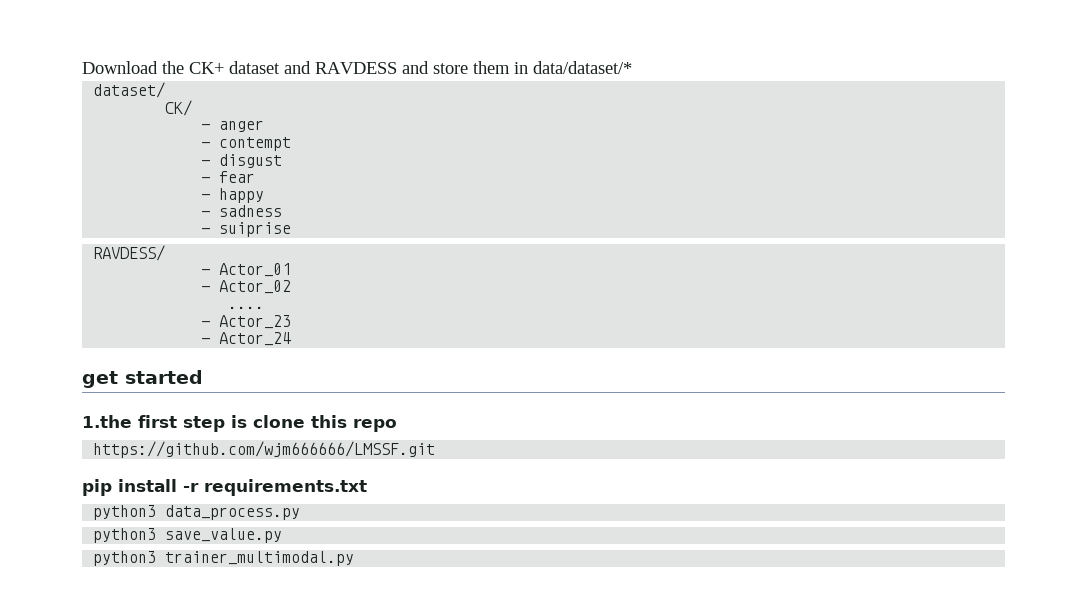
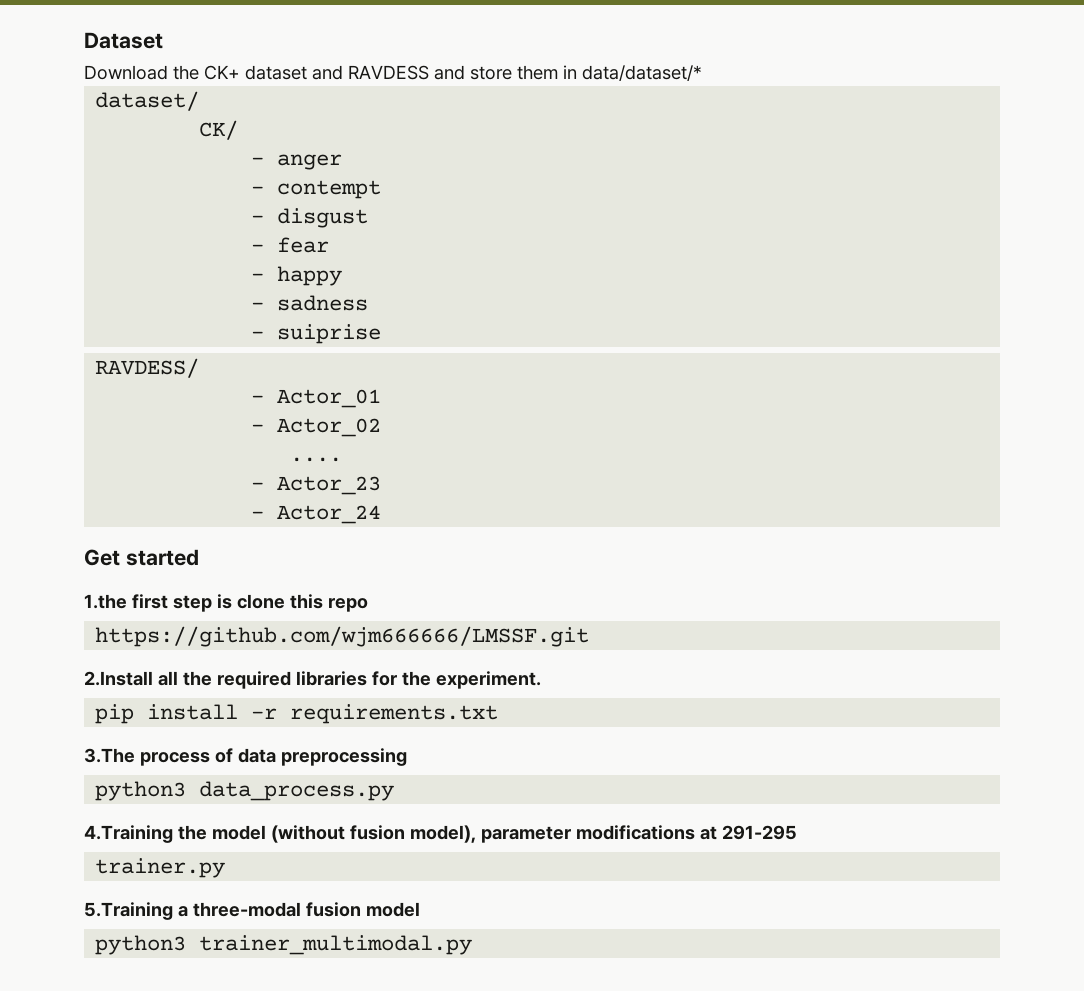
(82, 67) none -> [84,32,163,49] Dataset //
[82,371,118,388] get -> [84,549,120,566] Get
[82,479,367,496] [93,505,301,520] [93,528,283,543] pip install -r requirements.txt // python3 data_process.py // python3 save_value.py -> [84,671,541,689] [95,704,499,724] [84,748,407,766] [95,781,395,801] [84,825,797,843] [95,858,226,878] [84,902,420,920] 2.Install all the required libraries for the experiment. // pip install -r requirements.txt // 3.The process of data preprocessing // python3 data_process.py // 4.Training the model (without fusion model), parameter modifications at 291-295 // trainer.py // 5.Training a three-modal fusion model

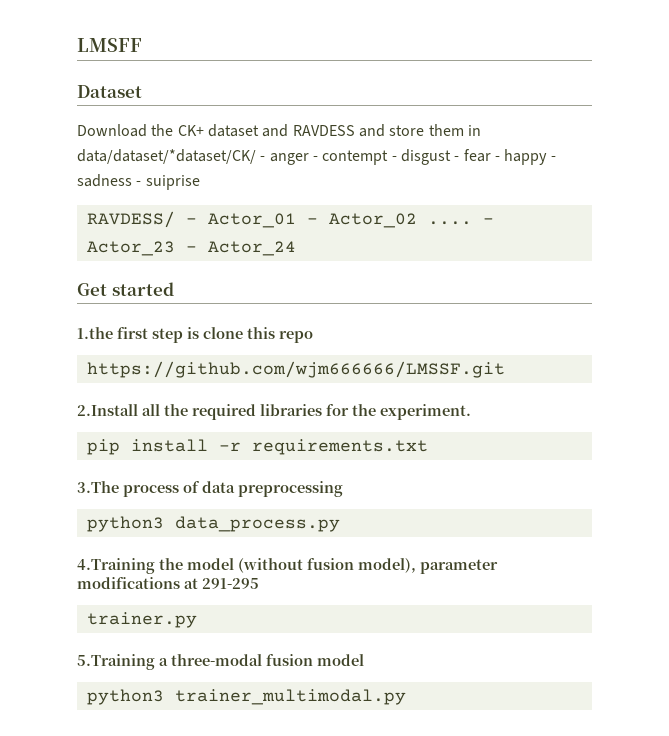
(84, 40) none -> [77,38,142,52] LMSFF //
[582,65,702,81] [95,91,200,111] [199,120,239,140] data/dataset/* // dataset/ // CK/ // -> [77,149,256,164] data/dataset/*dataset/CK/
(343, 162) // -> (309, 159) none
(382, 189) // -> (389, 157) none
(369, 218) // -> (451, 157) none
(330, 245) // -> (491, 155) none
(343, 276) // -> (548, 157) none
(369, 303) // -> (132, 180) none
(200, 368) // -> (175, 219) none
(382, 398) // -> (296, 220) none
(382, 427) // -> (417, 220) none
(343, 459) // -> (472, 223) none
(382, 485) // -> (175, 248) none

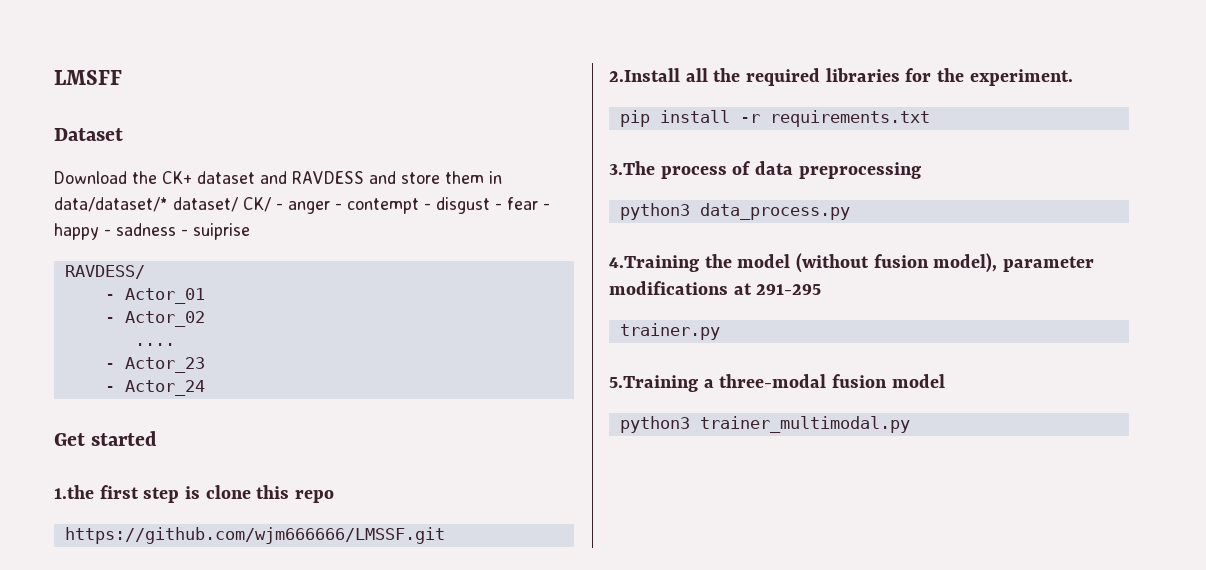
[77,149,256,164] data/dataset/*dataset/CK/ -> [54,197,271,212] data/dataset/* dataset/ CK/
(175, 219) none -> (145, 272) //
(296, 220) none -> (205, 296) //
(417, 220) none -> (205, 319) //
(472, 223) none -> (175, 344) //
(175, 248) none -> (205, 365) //

